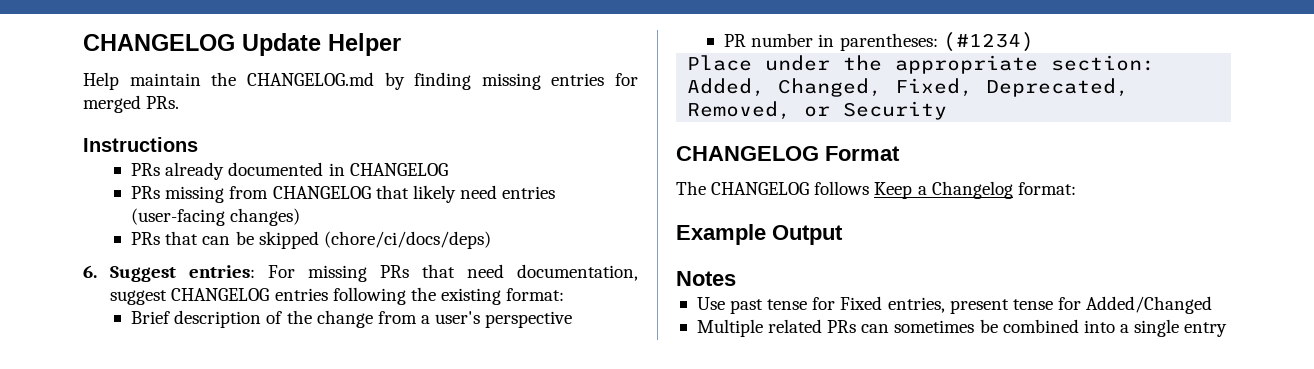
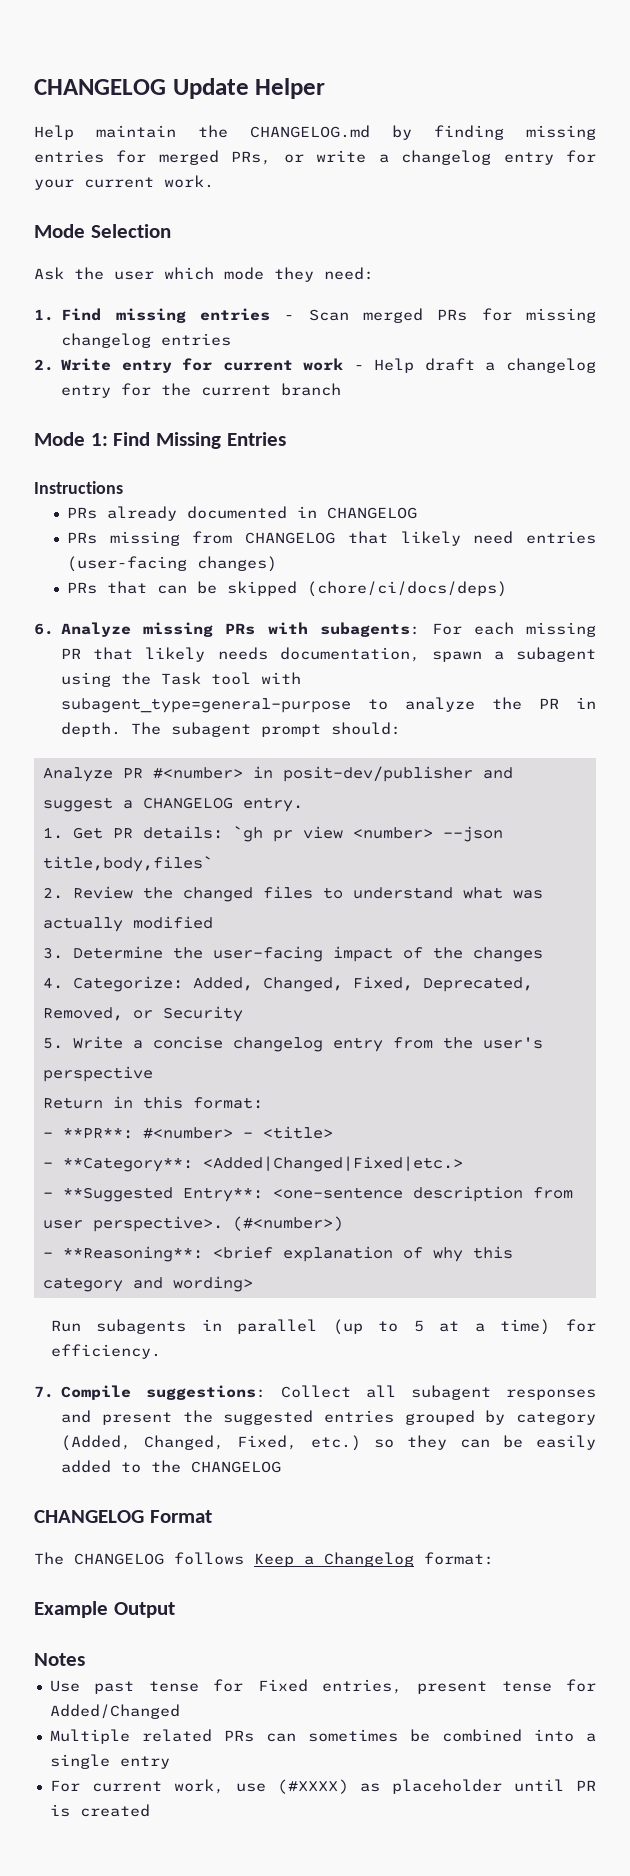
[146,96,180,109] PRs. -> [231,150,597,165] [34,175,214,190] [34,224,171,238] [34,267,374,282] [34,308,596,323] [61,333,232,348] [34,358,596,373] [61,383,342,398] [34,432,286,449] PRs, or write a changelog entry for your current work. // Mode Selection // Ask the user which mode they need: // 1. Find missing entries - Scan merged PRs for missing changelog entries // 2. Write entry for current work - Help draft a changelog entry for the current branch // Mode 1: Find Missing Entries
[110,264,638,282] [110,287,565,305] [131,310,573,328] [724,32,1034,52] [687,55,1156,74] Suggest entries: For missing PRs that need documentation, suggest CHANGELOG entries following the existing format: // Brief description of the change from a user's perspective // PR number in parentheses: (#1234) // Place under the appropriate section: -> [61,622,596,637] [61,647,596,662] [61,672,302,687] [61,697,596,713] [61,722,402,737] [42,766,513,782] [42,797,303,812] [42,826,503,842] [42,856,213,872] [42,886,543,902] [42,916,213,932] [42,946,543,962] [42,976,183,992] Analyze missing PRs with subagents: For each missing PR that likely needs documentation, spawn a subagent using the Task tool with subagent_type=general-purpose to analyze the PR in depth. The subagent prompt should: // Analyze PR #<number> in posit-dev/publisher and suggest a CHANGELOG entry. // 1. Get PR details: `gh pr view <number> --json title,body,files` // 2. Review the changed files to understand what was actually modified // 3. Determine the user-facing impact of the changes // 4. Categorize:
(948, 110) none -> [42,1036,543,1052] [42,1066,153,1082] [42,1096,263,1109] [42,1126,333,1139] [42,1156,463,1172] [42,1186,573,1202] [42,1216,343,1232] [42,1246,513,1262] [42,1276,253,1292] [50,1319,596,1335] [50,1344,161,1359] [34,1385,596,1400] [61,1410,596,1425] [61,1435,596,1451] [61,1460,282,1473] // 5. Write a concise changelog entry from the user's perspective // Return in this format: // - **PR**: #<number> - <title> // - **Category**: <Added|Changed|Fixed|etc.> // - **Suggested Entry**: <one-sentence description from user perspective>. (#<number>) // - **Reasoning**: <brief explanation of why this category and wording> // Run subagents in parallel (up to 5 at a time) for efficiency. // 7. Compile suggestions: Collect all subagent responses and present the suggested entries grouped by category (Added, Changed, Fixed, etc.) so they can be easily added to the CHANGELOG
(1228, 329) none -> [49,1779,596,1794] [49,1804,150,1817] // For current work, use (#XXXX) as placeholder until PR is created

